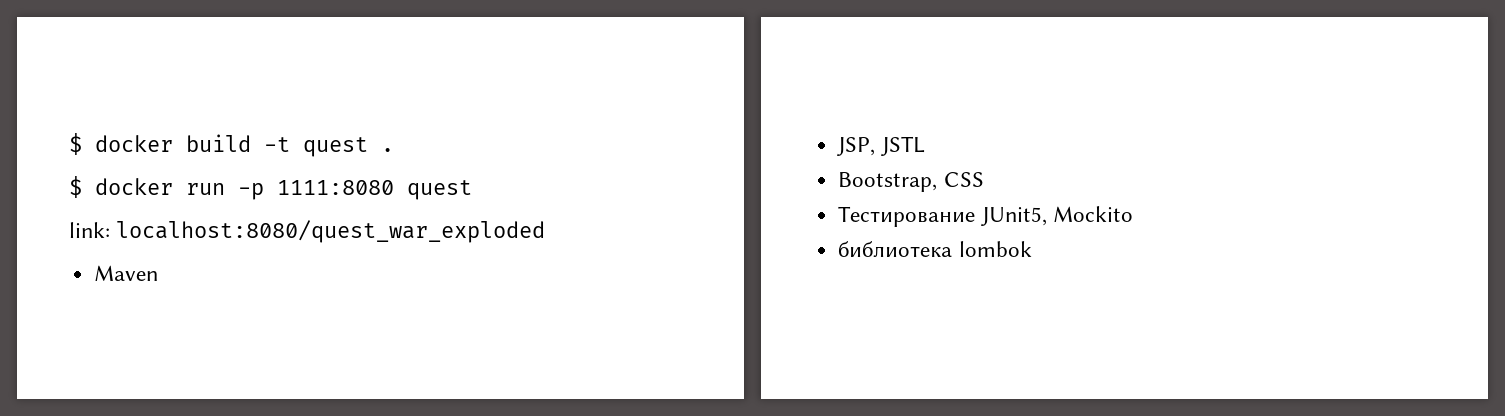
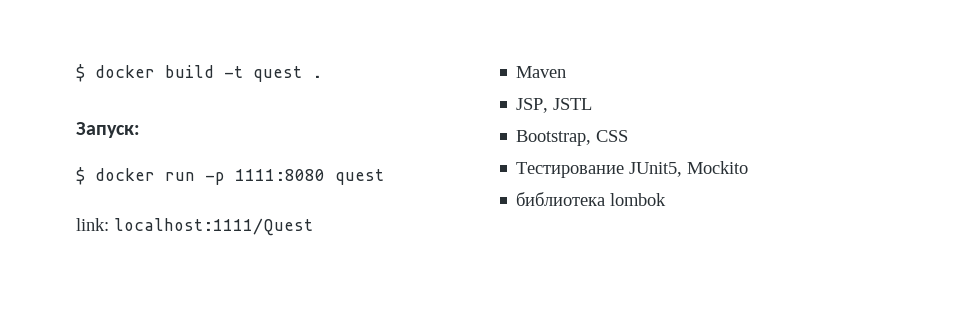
(394, 150) none -> [76,122,140,138] // Запуск:
[116,220,546,243] localhost:8080/quest_war_exploded -> [114,218,313,236] localhost:1111/Quest

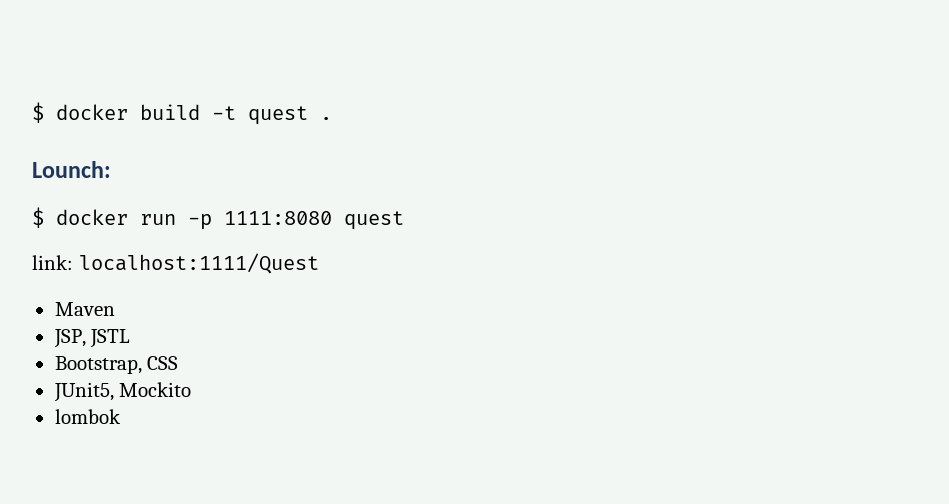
[76,122,140,138] Запуск: -> [32,161,111,178] Lounch:
[516,162,625,178] Тестирование -> (179, 363) none
[516,192,606,206] библиотека -> (192, 389) none

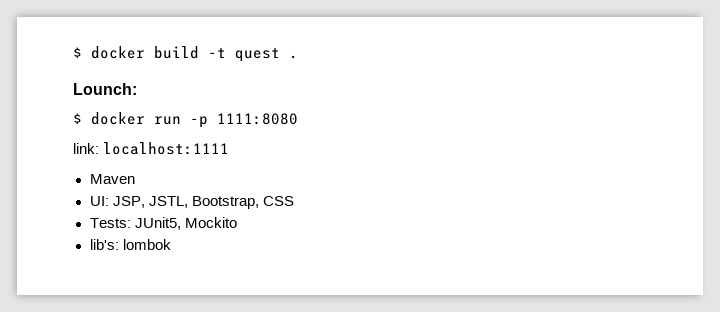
[344,211,404,230] quest -> (298, 119) none
[78,253,319,274] localhost:1111/Quest -> [103,142,230,155] localhost:1111
[53,329,131,348] JSP, JSTL // -> [89,196,188,208] UI: JSP, JSTL,
(179, 363) none -> [89,218,131,228] Tests:
(192, 389) none -> [89,239,119,250] lib's:

